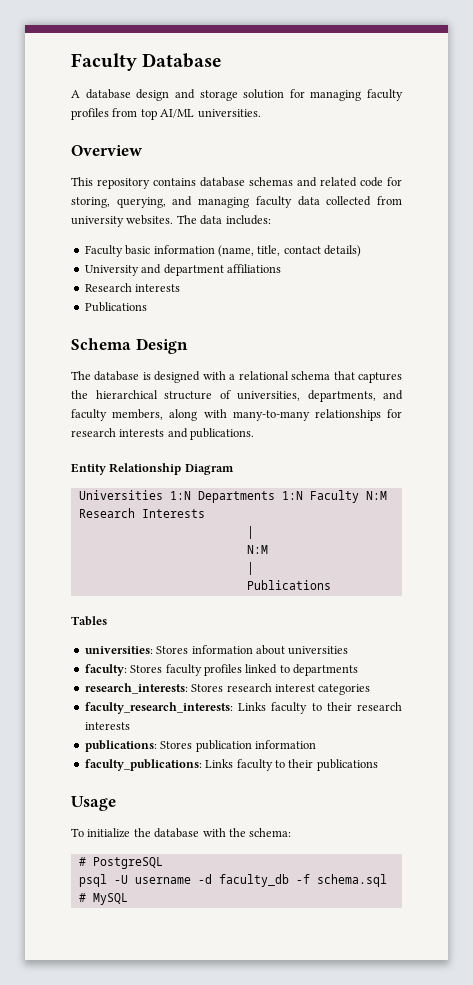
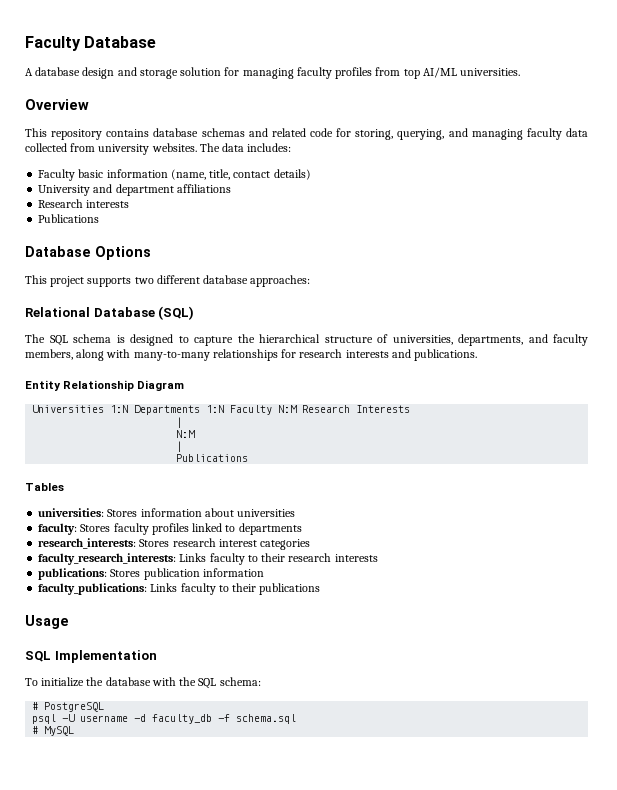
[71,338,188,354] [71,371,403,383] Schema Design // The database is designed with a relational schema that captures -> [25,246,151,260] [25,275,311,287] [25,306,195,320] [25,334,233,346] Database Options // This project supports two different database approaches: // Relational Database (SQL) // The SQL schema is designed to capture
(116, 803) none -> [25,650,157,663] // SQL Implementation
(246, 832) none -> [198,678,217,689] SQL

